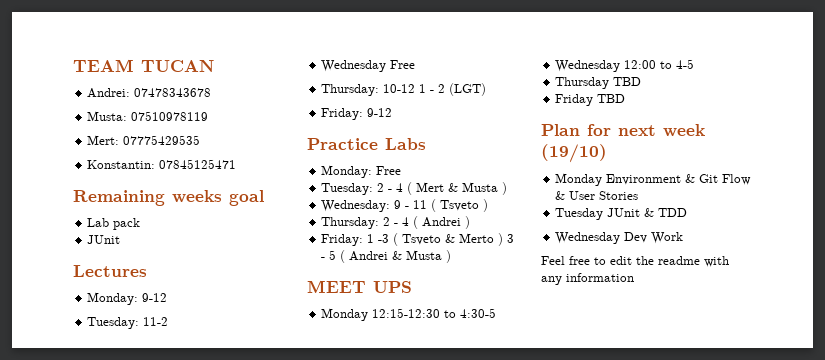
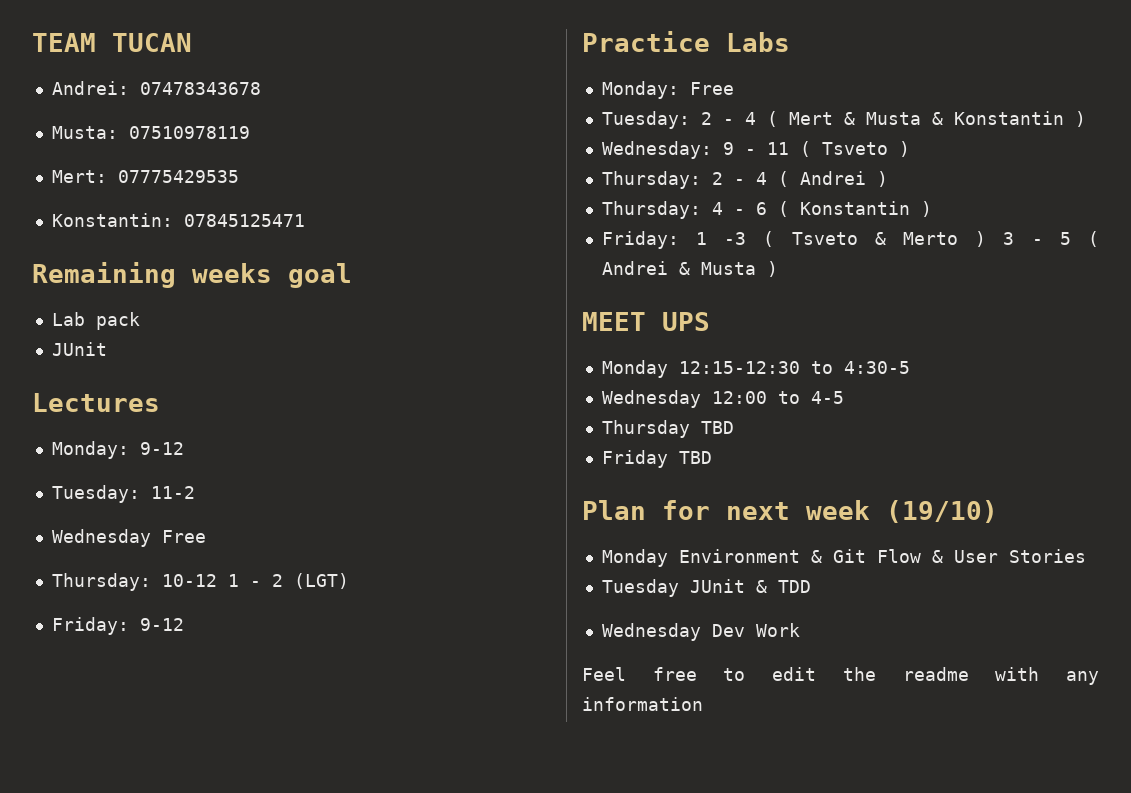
(499, 187) none -> [931,111,1064,125] & Konstantin
(471, 222) none -> [601,201,932,219] // Thursday: 4 - 6 ( Konstantin )

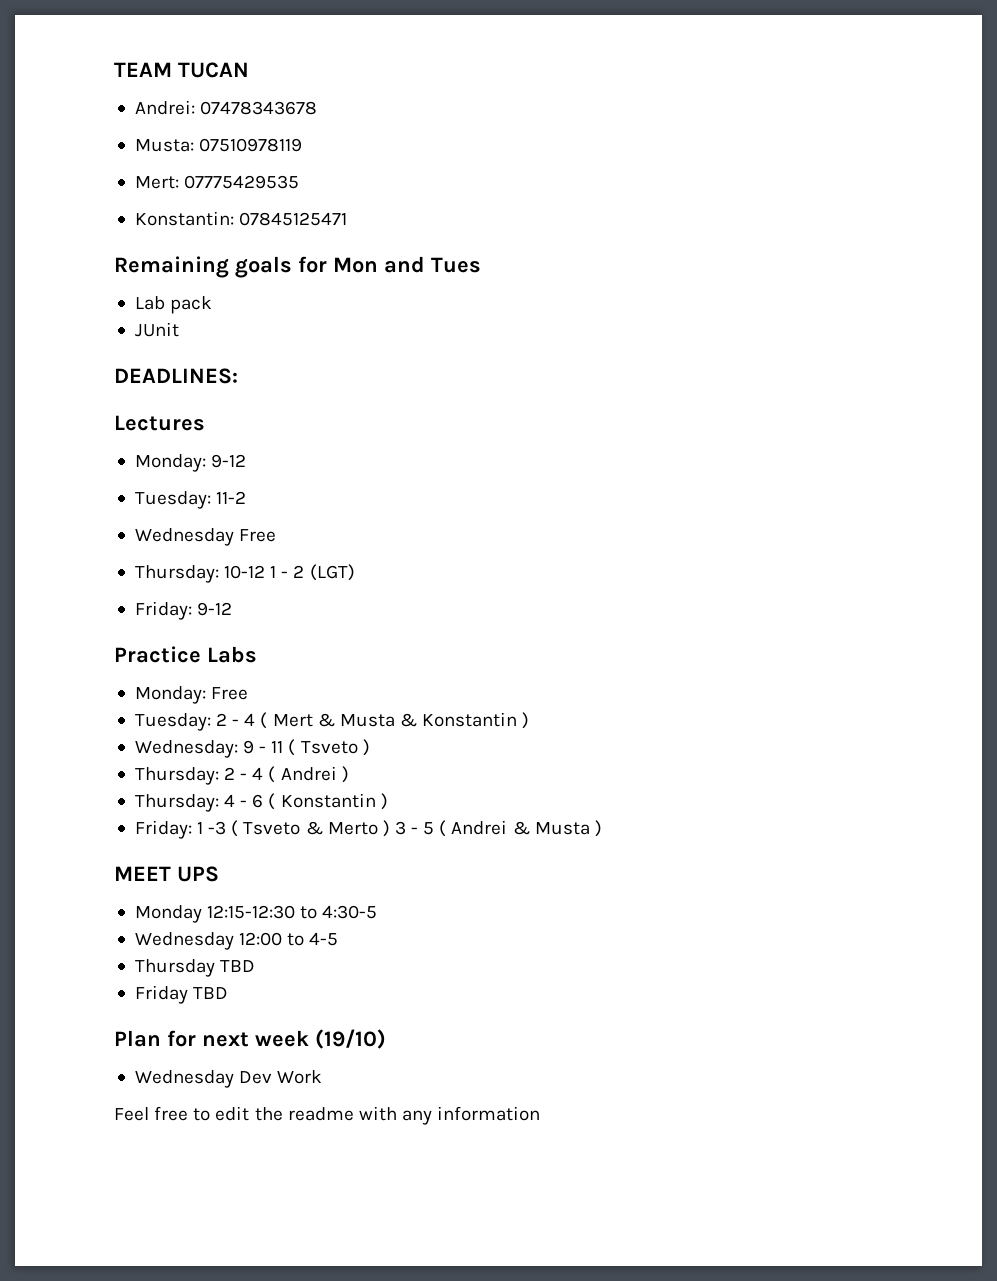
[192,263,352,288] weeks goal -> [235,256,481,278] goals for Mon and Tues
(107, 349) none -> [114,368,238,384] // DEADLINES:
[601,549,1086,567] [601,579,811,597] // Monday Environment & Git Flow & User Stories // Tuesday JUnit & TDD -> (386, 1039) none

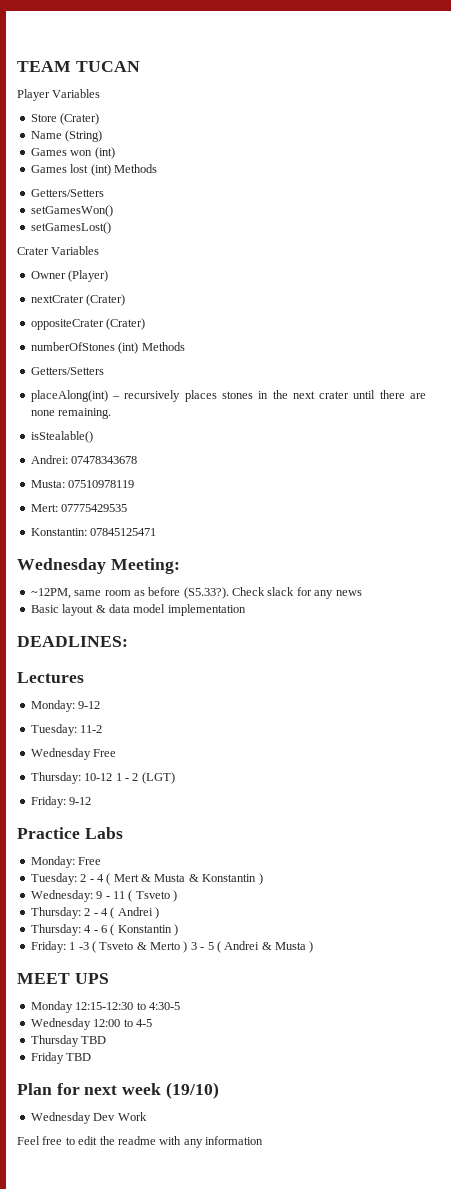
(249, 70) none -> [17,89,101,101] [30,113,100,125] [30,130,103,142] [30,147,115,159] [30,164,157,176] [30,189,104,197] [30,205,113,217] [30,222,111,234] [17,246,100,255] [30,270,109,282] [30,294,126,306] [30,318,146,330] [30,342,185,354] [30,367,104,375] [30,390,427,402] [30,408,112,419] [30,431,93,443] // Player Variables // Store (Crater) // Name (String) // Games won (int) // Games lost (int) Methods // Getters/Setters // setGamesWon() // setGamesLost() // Crater Variables // Owner (Player) // nextCrater (Crater) // oppositeCrater (Crater) // numberOfStones (int) Methods // Getters/Setters // placeAlong(int) – recursively places stones in the next crater until there are none remaining. // isStealable()
[114,256,481,278] [134,296,213,314] [134,322,179,337] Remaining goals for Mon and Tues // Lab pack // JUnit -> [17,558,180,574] [30,587,362,599] [30,604,246,616] Wednesday Meeting: // ~12PM, same room as before (S5.33?). Check slack for any news // Basic layout & data model implementation

